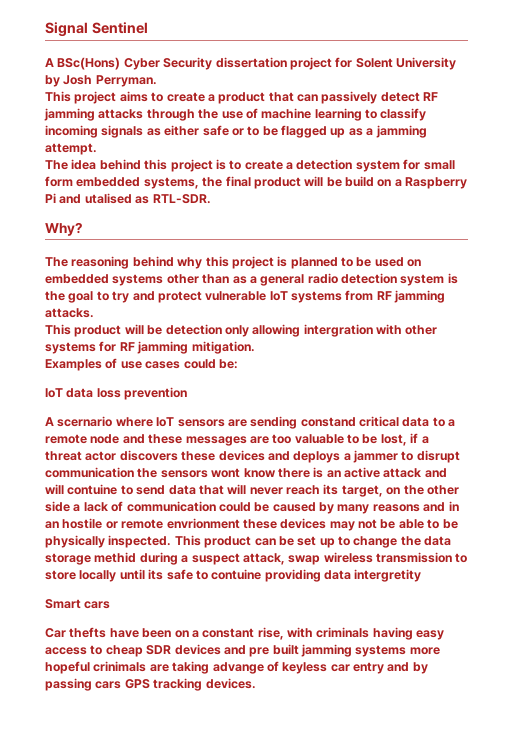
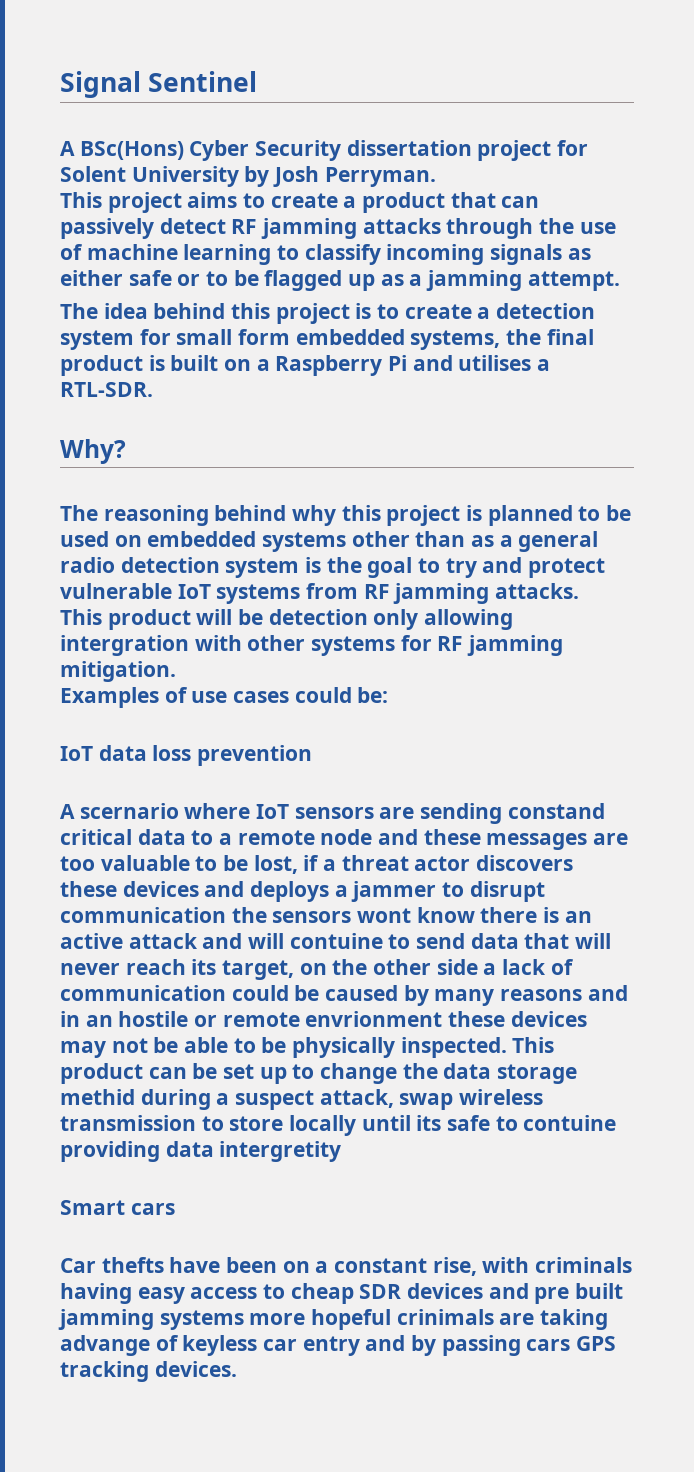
[304,176,374,187] will be build -> [148,355,219,371] is built
[84,193,150,204] utalised as -> [458,355,551,371] utilises a

